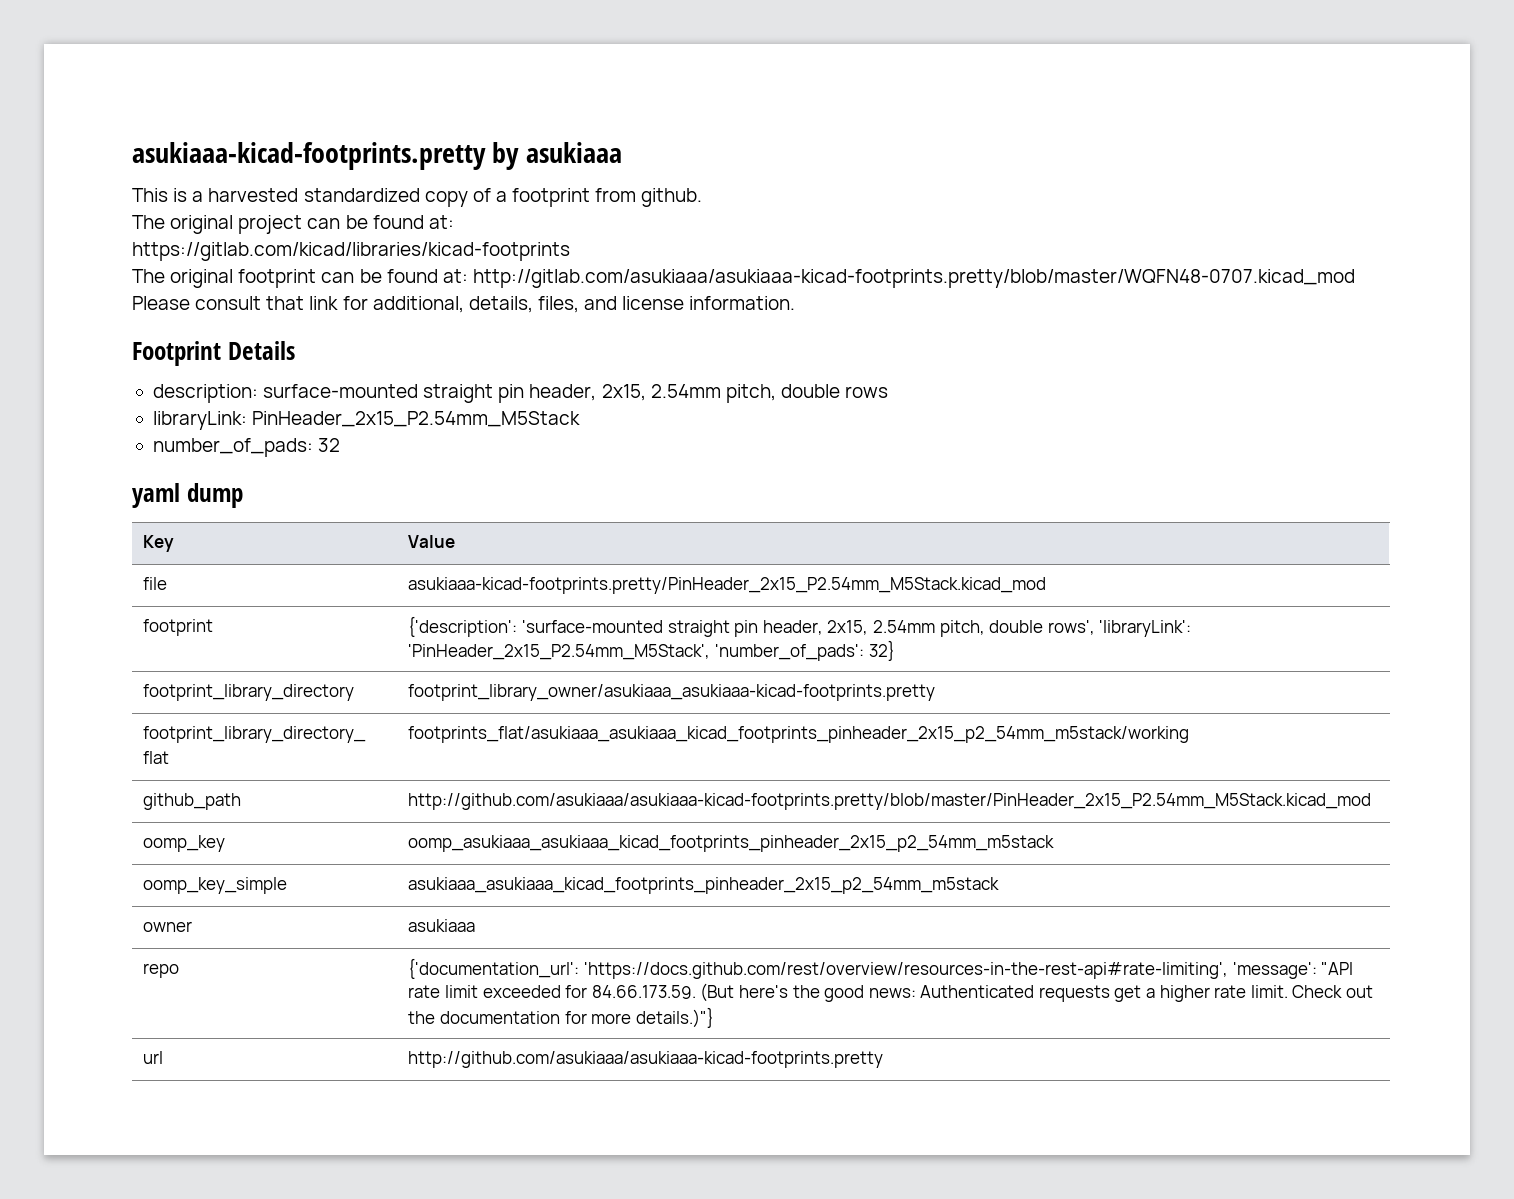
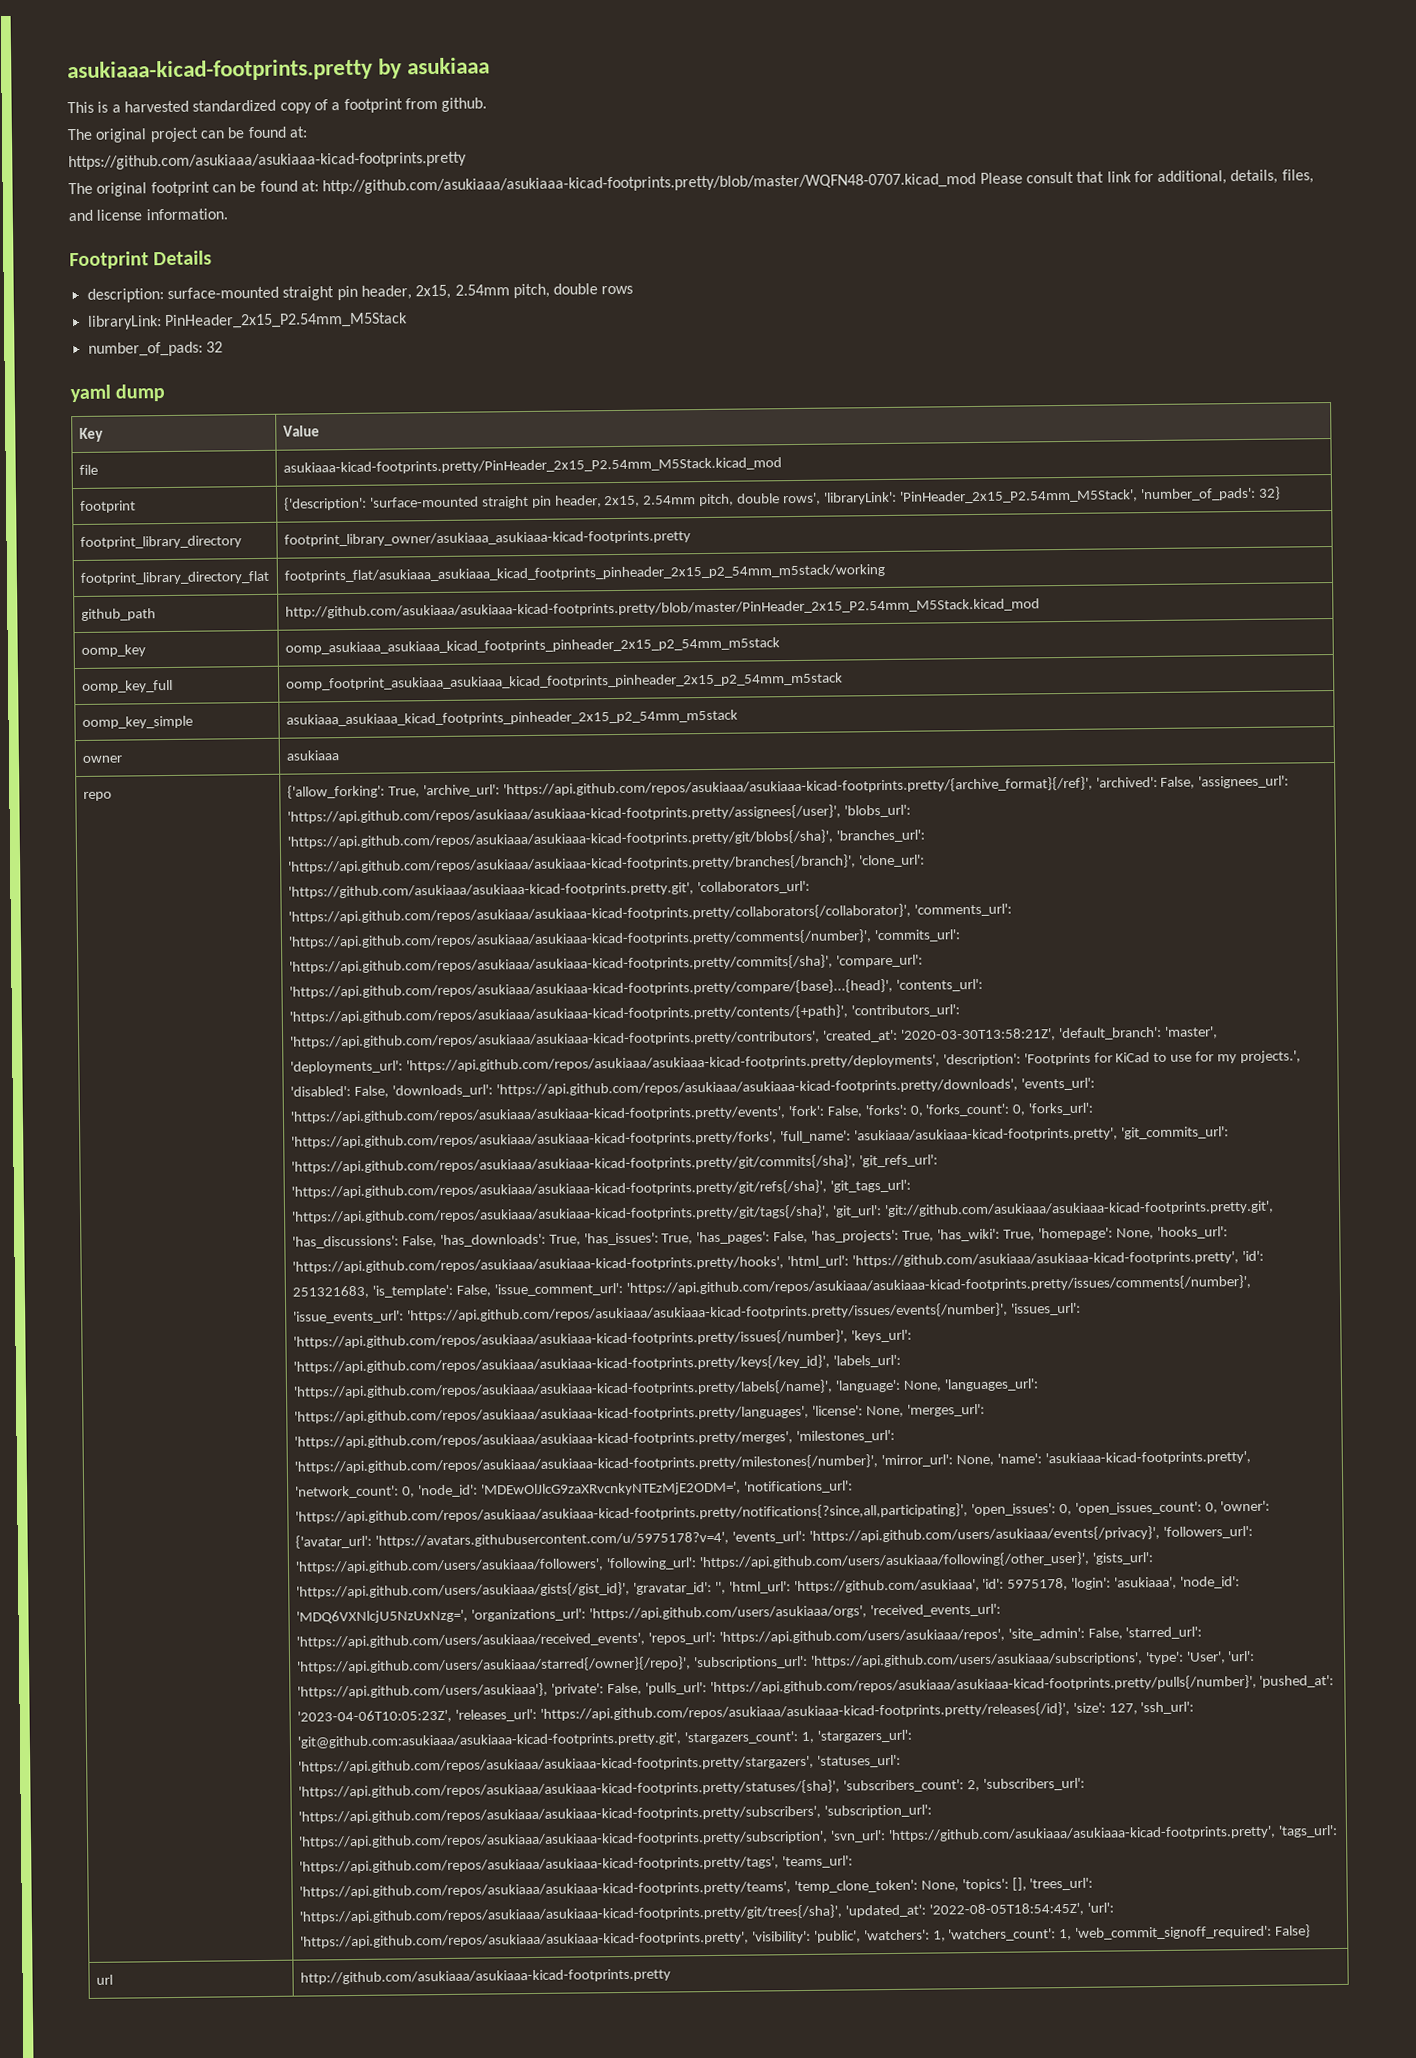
[132,242,570,261] https://gitlab.com/kicad/libraries/kicad-footprints -> [68,151,467,171] https://github.com/asukiaaa/asukiaaa-kicad-footprints.pretty
[472,269,1355,288] http://gitlab.com/asukiaaa/asukiaaa-kicad-footprints.pretty/blob/master/WQFN48-0707.kicad_mod -> [322,172,977,195] http://github.com/asukiaaa/asukiaaa-kicad-footprints.pretty/blob/master/WQFN48-0707.kicad_mod
(1055, 843) none -> [81,679,173,693] [285,672,843,691] // oomp_key_full | oomp_footprint_asukiaaa_asukiaaa_kicad_footprints_pinheader_2x15_p2_54mm_m5stack
[408,958,1354,979] [408,983,1374,1002] [408,1007,714,1028] {'documentation_url': 'https://docs.github.com/rest/overview/resources-in-the-rest-api#rate-limiting', 'message': "API rate limit exceeded for 84.66.173.59. (But here's the good news: Authenticated requests get a higher rate limit. Check out the documentation for more details.)"} -> [286,775,1290,799] [286,804,911,824] [286,829,925,849] [287,854,925,874] [287,880,810,899] [287,903,1012,924] [287,929,961,949] [288,954,923,974] [288,978,983,999] [288,1004,960,1024] [289,1026,1218,1049] [289,1050,1302,1074] [289,1077,1095,1098] [289,1102,1094,1124] [290,1126,1229,1149] [290,1154,938,1174] [290,1179,911,1199] [291,1200,1274,1224] [291,1226,1228,1249] [291,1250,1264,1274] [291,1274,1251,1299] [292,1302,1081,1324] [292,1329,912,1349] [292,1354,901,1374] [292,1378,1039,1399] [293,1403,985,1424] [293,1429,895,1449] [293,1450,1251,1474] [294,1480,853,1499] [294,1500,1271,1524] [294,1525,1253,1549] [294,1551,1154,1574] [295,1576,1241,1599] [295,1603,1001,1624] [295,1626,1203,1649] [296,1650,1256,1674] [296,1674,1335,1699] [296,1701,1195,1724] [296,1729,912,1749] [297,1754,901,1774] [297,1777,1085,1799] [297,1804,932,1824] [297,1825,1338,1849] [298,1855,853,1874] [298,1877,1094,1899] [298,1902,1114,1924] [299,1924,1312,1949] {'allow_forking': True, 'archive_url': 'https://api.github.com/repos/asukiaaa/asukiaaa-kicad-footprints.pretty/{archive_format}{/ref}', 'archived': False, 'assignees_url': 'https://api.github.com/repos/asukiaaa/asukiaaa-kicad-footprints.pretty/assignees{/user}', 'blobs_url': 'https://api.github.com/repos/asukiaaa/asukiaaa-kicad-footprints.pretty/git/blobs{/sha}', 'branches_url': 'https://api.github.com/repos/asukiaaa/asukiaaa-kicad-footprints.pretty/branches{/branch}', 'clone_url': 'https://github.com/asukiaaa/asukiaaa-kicad-footprints.pretty.git', 'collaborators_url': 'https://api.github.com/repos/asukiaaa/asukiaaa-kicad-footprints.pretty/collaborators{/collaborator}', 'comments_url': 'https://api.github.com/repos/asukiaaa/asukiaaa-kicad-footprints.pretty/comments{/number}', 'commits_url': 'https://api.github.com/repos/asukiaaa/asukiaaa-kicad-footprints.pretty/commits{/sha}', 'compare_url': 'https://api.github.com/repos/asukiaaa/asukiaaa-kicad-footprints.pretty/compare/{base}...{head}', 'contents_url': 'https://api.github.com/repos/asukiaaa/asukiaaa-kicad-footprints.pretty/contents/{+path}', 'contributors_url': 'https://api.github.com/repos/asukiaaa/asukiaaa-kicad-footprints.pretty/contributors', 'created_at': '2020-03-30T13:58:21Z', 'default_branch': 'master', 'deployments_url': 'https://api.github.com/repos/asukiaaa/asukiaaa-kicad-footprints.pretty/deployments', 'description': 'Footprints for KiCad to use for my projects.', 'disabled': False, 'downloads_url': 'https://api.github.com/repos/asukiaaa/asukiaaa-kicad-footprints.pretty/downloads', 'events_url': 'https://api.github.com/repos/asukiaaa/asukiaaa-kicad-footprints.pretty/events', 'fork': False, 'forks': 0, 'forks_count': 0, 'forks_url': 'https://api.github.com/repos/asukiaaa/asukiaaa-kicad-footprints.pretty/forks', 'full_name': 'asukiaaa/asukiaaa-kicad-footprints.pretty', 'git_commits_url': 'https://api.github.com/repos/asukiaaa/asukiaaa-kicad-footprints.pretty/git/commits{/sha}', 'git_refs_url': 'https://api.github.com/repos/asukiaaa/asukiaaa-kicad-footprints.pretty/git/refs{/sha}', 'git_tags_url': 'https://api.github.com/repos/asukiaaa/asukiaaa-kicad-footprints.pretty/git/tags{/sha}', 'git_url': 'git://github.com/asukiaaa/asukiaaa-kicad-footprints.pretty.git', 'has_discussions': False, 'has_downloads': True, 'has_issues': True, 'has_pages': False, 'has_projects': True, 'has_wiki': True, 'homepage': None, 'hooks_url': 'https://api.github.com/repos/asukiaaa/asukiaaa-kicad-footprints.pretty/hooks', 'html_url': 'https://github.com/asukiaaa/asukiaaa-kicad-footprints.pretty', 'id': 251321683, 'is_template': False, 'issue_comment_url': 'https://api.github.com/repos/asukiaaa/asukiaaa-kicad-footprints.pretty/issues/comments{/number}', 'issue_events_url': 'https://api.github.com/repos/asukiaaa/asukiaaa-kicad-footprints.pretty/issues/events{/number}', 'issues_url': 'https://api.github.com/repos/asukiaaa/asukiaaa-kicad-footprints.pretty/issues{/number}', 'keys_url': 'https://api.github.com/repos/asukiaaa/asukiaaa-kicad-footprints.pretty/keys{/key_id}', 'labels_url': 'https://api.github.com/repos/asukiaaa/asukiaaa-kicad-footprints.pretty/labels{/name}', 'language': None, 'languages_url': 'https://api.github.com/repos/asukiaaa/asukiaaa-kicad-footprints.pretty/languages', 'license': None, 'merges_url': 'https://api.github.com/repos/asukiaaa/asukiaaa-kicad-footprints.pretty/merges', 'milestones_url': 'https://api.github.com/repos/asukiaaa/asukiaaa-kicad-footprints.pretty/milestones{/number}', 'mirror_url': None, 'name': 'asukiaaa-kicad-footprints.pretty', 'network_count': 0, 'node_id': 'MDEwOlJlcG9zaXRvcnkyNTEzMjE2ODM=', 'notifications_url': 'https://api.github.com/repos/asukiaaa/asukiaaa-kicad-footprints.pretty/notifications{?since,all,participating}', 'open_issues': 0, 'open_issues_count': 0, 'owner': {'avatar_url': 'https://avatars.githubusercontent.com/u/5975178?v=4', 'events_url': 'https://api.github.com/users/asukiaaa/events{/privacy}', 'followers_url': 'https://api.github.com/users/asukiaaa/followers', 'following_url': 'https://api.github.com/users/asukiaaa/following{/other_user}', 'gists_url': 'https://api.github.com/users/asukiaaa/gists{/gist_id}', 'gravatar_id': '', 'html_url': 'https://github.com/asukiaaa', 'id': 5975178, 'login': 'asukiaaa', 'node_id': 'MDQ6VXNlcjU5NzUxNzg=', 'organizations_url': 'https://api.github.com/users/asukiaaa/orgs', 'received_events_url': 'https://api.github.com/users/asukiaaa/received_events', 'repos_url': 'https://api.github.com/users/asukiaaa/repos', 'site_admin': False, 'starred_url': 'https://api.github.com/users/asukiaaa/starred{/owner}{/repo}', 'subscriptions_url': 'https://api.github.com/users/asukiaaa/subscriptions', 'type': 'User', 'url': 'https://api.github.com/users/asukiaaa'}, 'private': False, 'pulls_url': 'https://api.github.com/repos/asukiaaa/asukiaaa-kicad-footprints.pretty/pulls{/number}', 'pushed_at': '2023-04-06T10:05:23Z', 'releases_url': 'https://api.github.com/repos/asukiaaa/asukiaaa-kicad-footprints.pretty/releases{/id}', 'size': 127, 'ssh_url': 'git@github.com:asukiaaa/asukiaaa-kicad-footprints.pretty.git', 'stargazers_count': 1, 'stargazers_url': 'https://api.github.com/repos/asukiaaa/asukiaaa-kicad-footprints.pretty/stargazers', 'statuses_url': 'https://api.github.com/repos/asukiaaa/asukiaaa-kicad-footprints.pretty/statuses/{sha}', 'subscribers_count': 2, 'subscribers_url': 'https://api.github.com/repos/asukiaaa/asukiaaa-kicad-footprints.pretty/subscribers', 'subscription_url': 'https://api.github.com/repos/asukiaaa/asukiaaa-kicad-footprints.pretty/subscription', 'svn_url': 'https://github.com/asukiaaa/asukiaaa-kicad-footprints.pretty', 'tags_url': 'https://api.github.com/repos/asukiaaa/asukiaaa-kicad-footprints.pretty/tags', 'teams_url': 'https://api.github.com/repos/asukiaaa/asukiaaa-kicad-footprints.pretty/teams', 'temp_clone_token': None, 'topics': [], 'trees_url': 'https://api.github.com/repos/asukiaaa/asukiaaa-kicad-footprints.pretty/git/trees{/sha}', 'updated_at': '2022-08-05T18:54:45Z', 'url': 'https://api.github.com/repos/asukiaaa/asukiaaa-kicad-footprints.pretty', 'visibility': 'public', 'watchers': 1, 'watchers_count': 1, 'web_commit_signoff_required': False}

